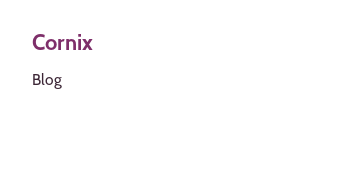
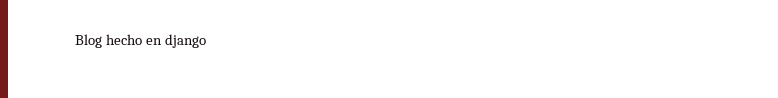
[32,34,93,50] [32,73,62,89] Cornix // Blog -> [75,34,206,48] Blog hecho en django

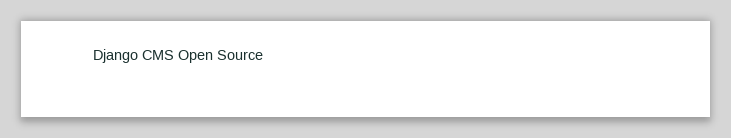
[75,34,206,48] Blog hecho en django -> [93,49,263,63] Django CMS Open Source

